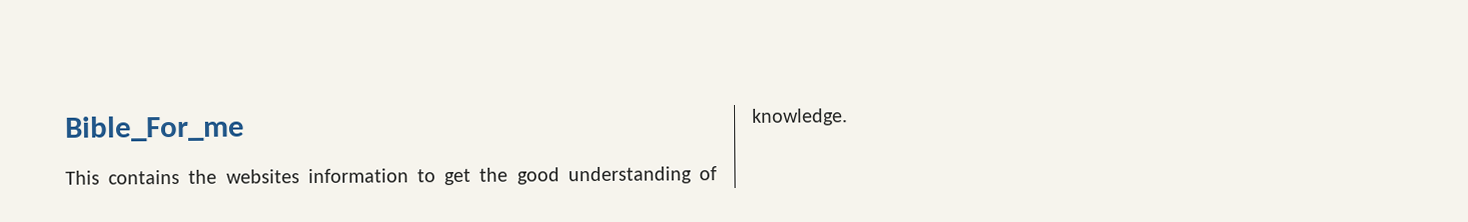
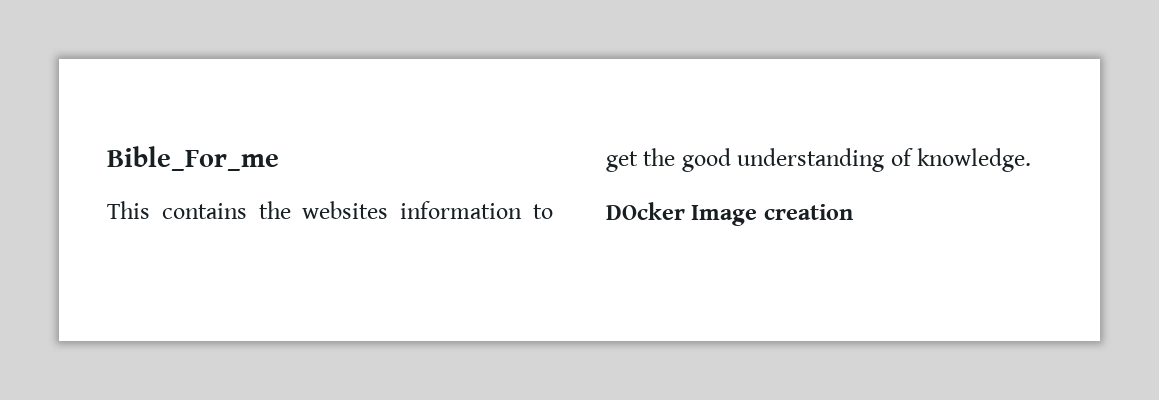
(848, 117) none -> [606,202,853,226] // DOcker Image creation

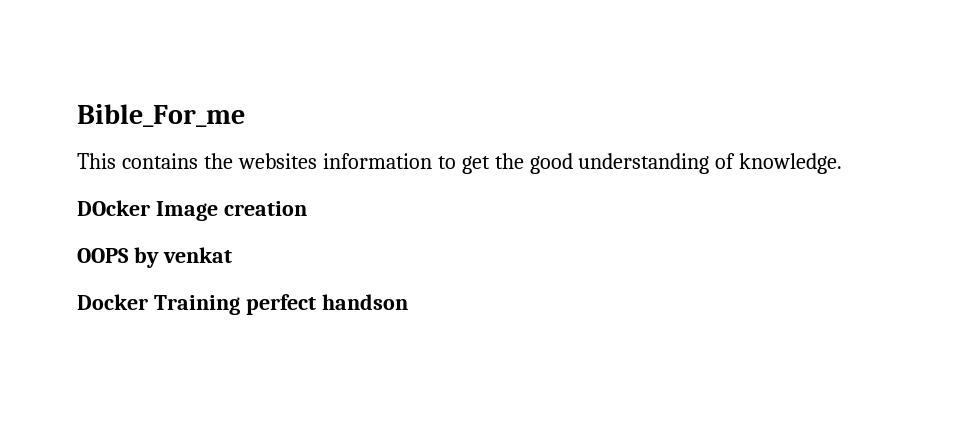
(853, 212) none -> [77,247,232,268] [77,294,408,315] // OOPS by venkat // Docker Training perfect handson

